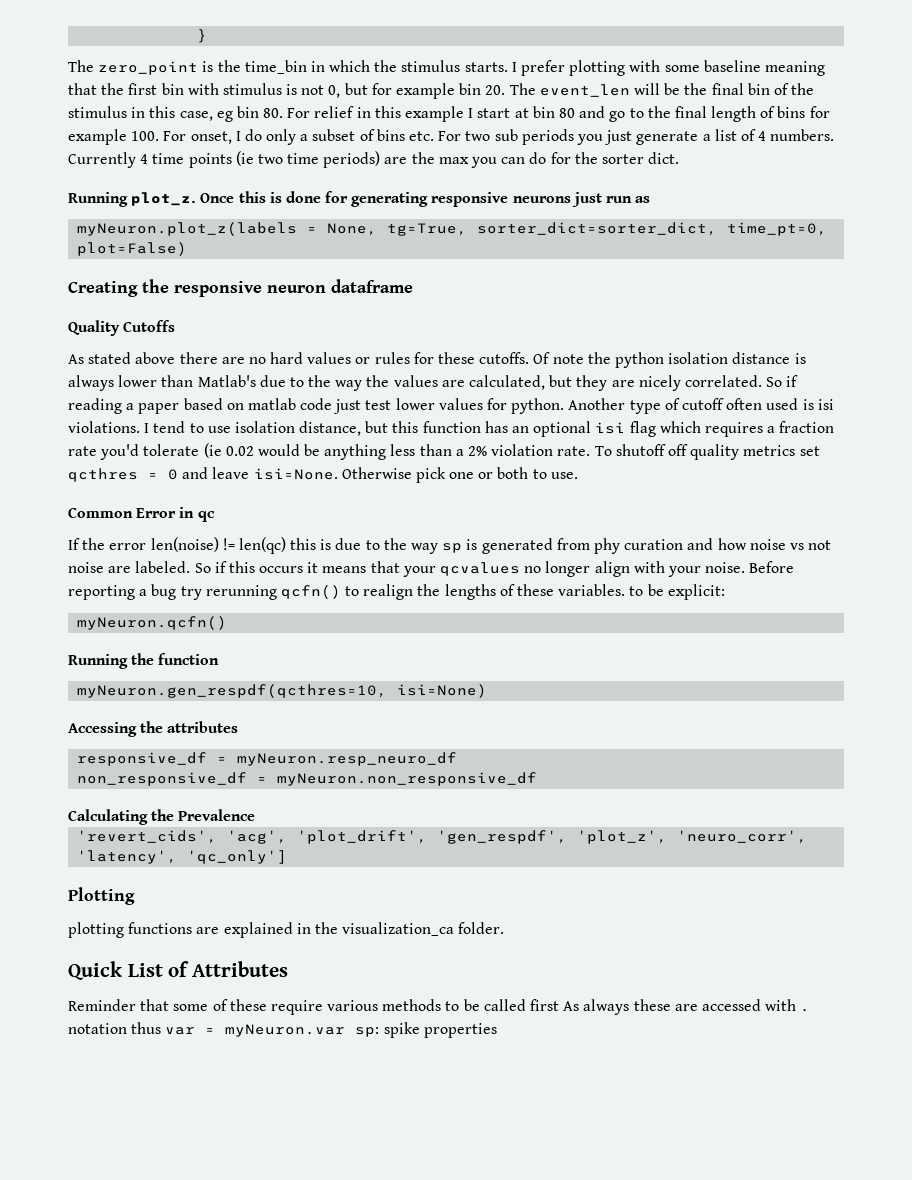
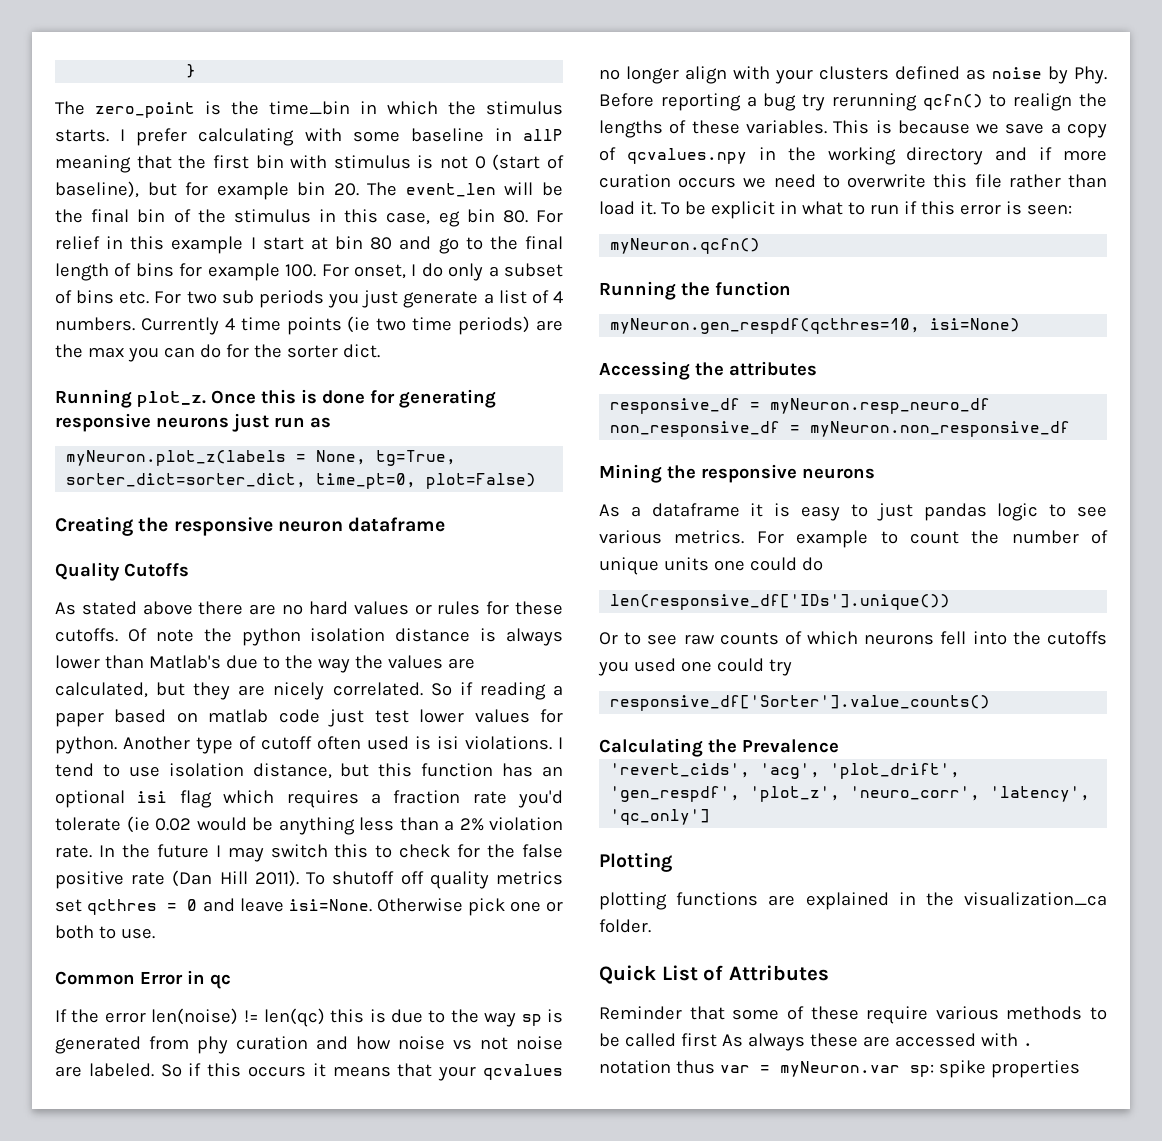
[569,60,626,76] plotting -> [198,128,295,146] calculating
(761, 66) none -> [494,128,563,141] in allP
[328,85,341,98] 0, -> [474,154,564,171] [55,181,139,198] 0 (start of baseline),
(591, 451) none -> [98,844,564,862] [55,870,299,889] In the future I may switch this to check for the false positive rate (Dan Hill 2011).
[705,562,746,573] noise. -> [819,66,1107,84] clusters defined as noise by Phy.
[629,584,725,600] to be explicit: -> [833,120,1107,138] [599,147,1107,165] [599,174,1107,188] [599,201,1072,219] This is because we save a copy of qcvalues.npy in the working directory and if more curation occurs we need to overwrite this file rather than load it. To be explicit in what to run if this error is seen:
(538, 779) none -> [599,464,875,483] [599,503,1107,521] [599,530,1108,548] [599,557,823,575] [610,594,951,610] [599,631,1107,645] [598,658,792,676] [610,695,991,711] // Mining the responsive neurons // As a dataframe it is easy to just pandas logic to see various metrics. For example to count the number of unique units one could do // len(responsive_df['IDs'].unique()) // Or to see raw counts of which neurons fell into the cutoffs you used one could try // responsive_df['Sorter'].value_counts()

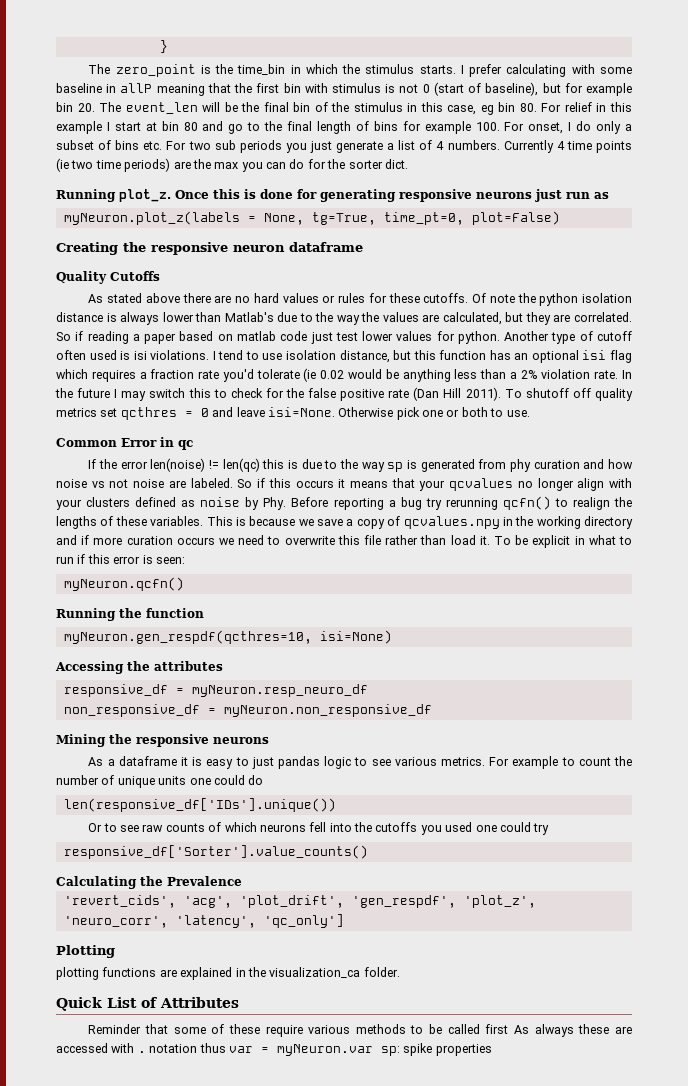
[66,473,307,488] sorter_dict=sorter_dict, -> (376, 218) none
[273,682,325,700] nicely -> (571, 318) none

